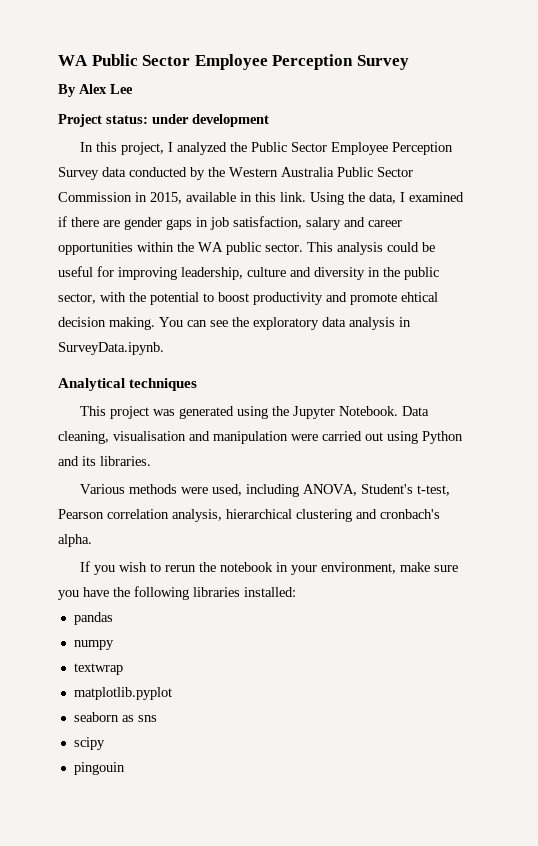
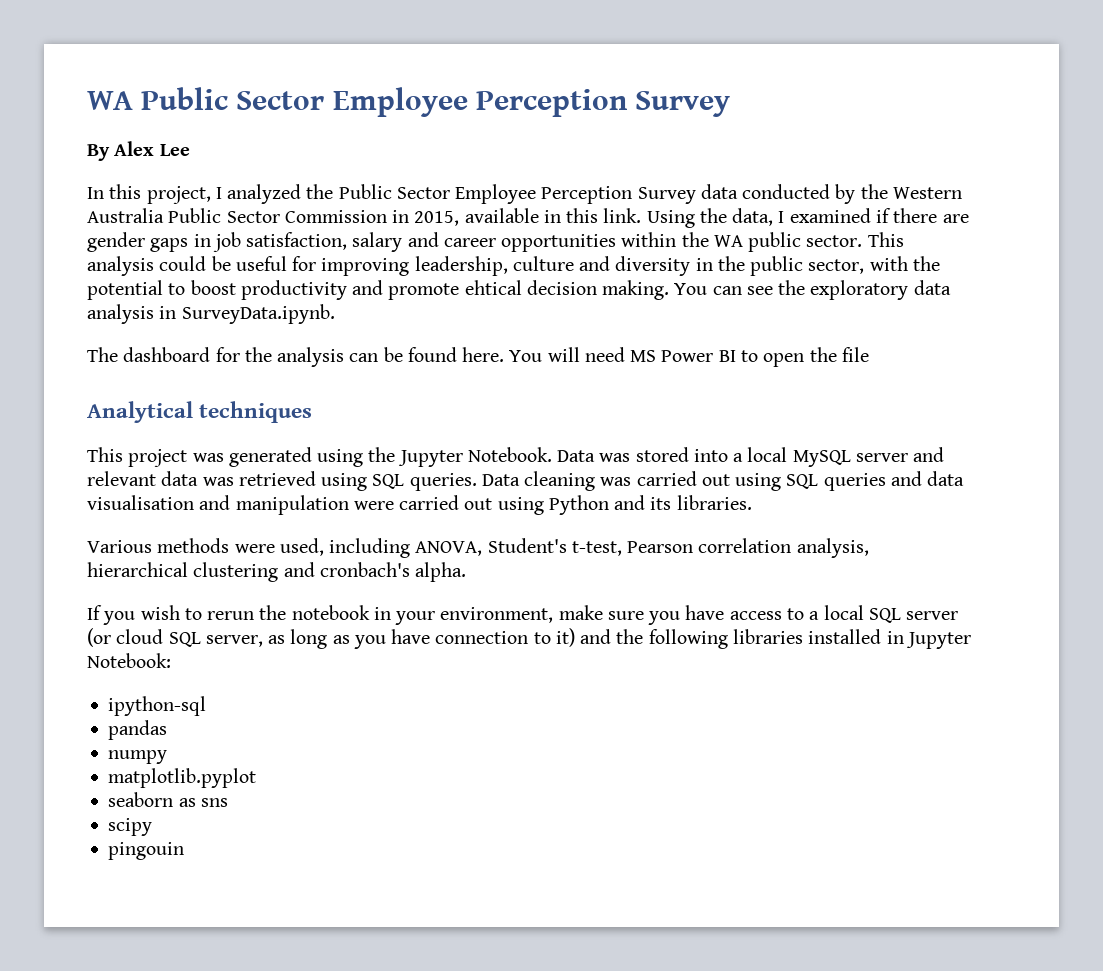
[58,114,269,127] // Project status: under development -> (190, 150) none
(164, 348) none -> [87,347,869,367] // The dashboard for the analysis can be found here. You will need MS Power BI to open the file
[58,431,109,444] cleaning, -> [599,447,945,467] [87,471,965,491] was stored into a local MySQL server and relevant data was retrieved using SQL queries. Data cleaning was carried out using SQL queries and data
[113,586,296,600] the following libraries installed: -> [729,605,959,623] [87,628,971,649] [87,653,171,668] [108,696,207,716] access to a local SQL server (or cloud SQL server, as long as you have connection to it) and the following libraries installed in Jupyter Notebook: // ipython-sql
[73,663,123,675] // textwrap -> (168, 757) none

